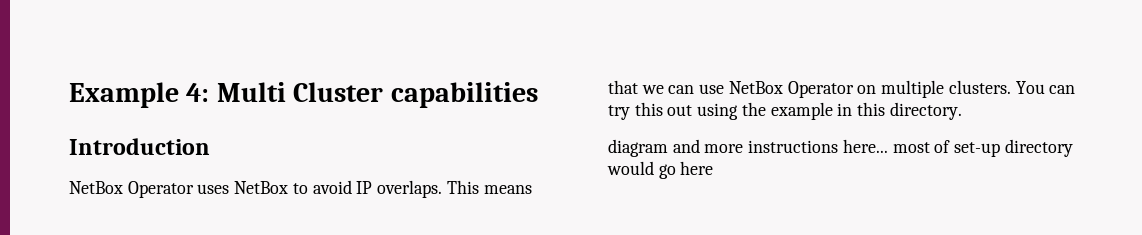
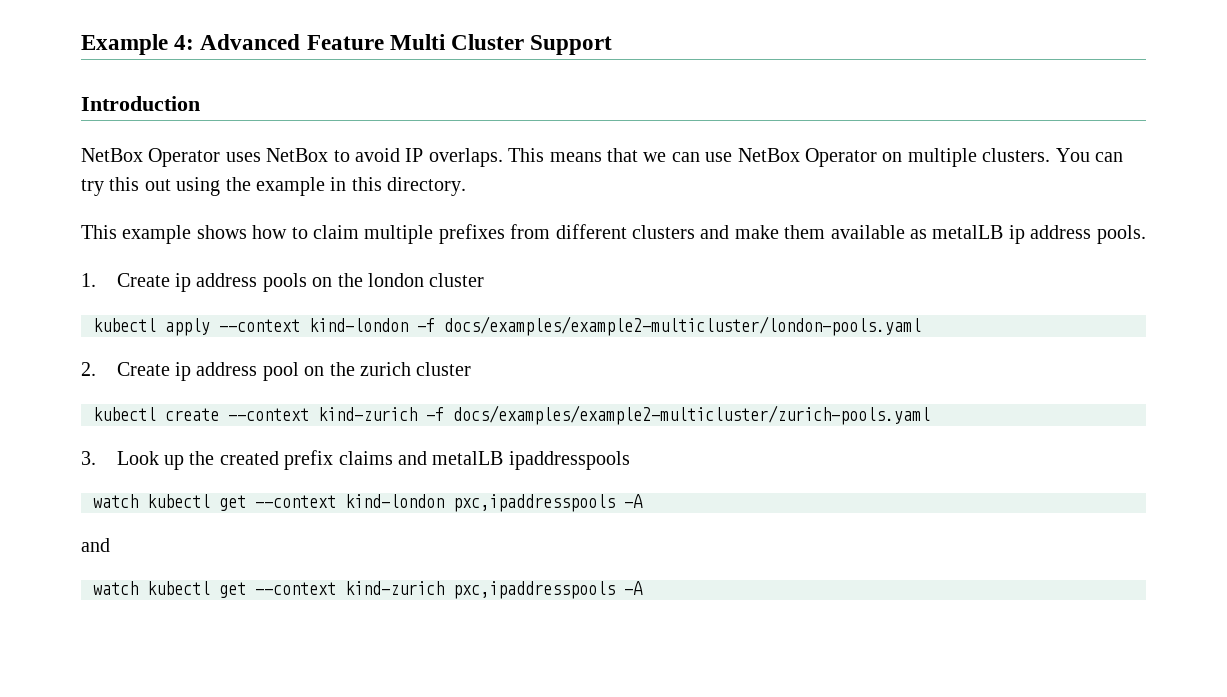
(210, 92) none -> [200,34,384,50] Advanced Feature
[390,82,538,108] capabilities -> [530,35,613,55] Support
[608,139,1073,157] [607,161,714,179] diagram and more instructions here... most of set-up directory would go here -> [81,224,1146,244] [81,273,485,292] [93,316,921,336] [81,362,472,381] [93,405,930,425] [81,450,630,470] [93,494,643,512] [81,538,110,552] [93,581,643,599] This example shows how to claim multiple prefixes from different clusters and make them available as metalLB ip address pools. // 1. Create ip address pools on the london cluster // kubectl apply --context kind-london -f docs/examples/example2-multicluster/london-pools.yaml // 2. Create ip address pool on the zurich cluster // kubectl create --context kind-zurich -f docs/examples/example2-multicluster/zurich-pools.yaml // 3. Look up the created prefix claims and metalLB ipaddresspools // watch kubectl get --context kind-london pxc,ipaddresspools -A // and // watch kubectl get --context kind-zurich pxc,ipaddresspools -A

